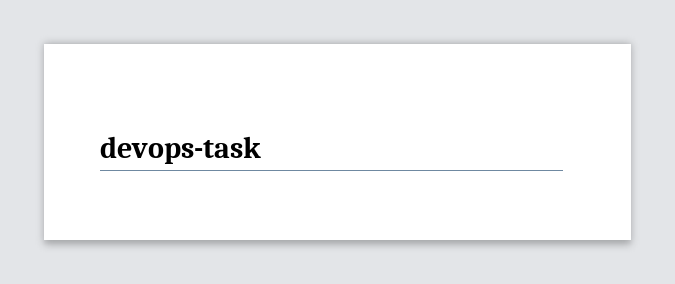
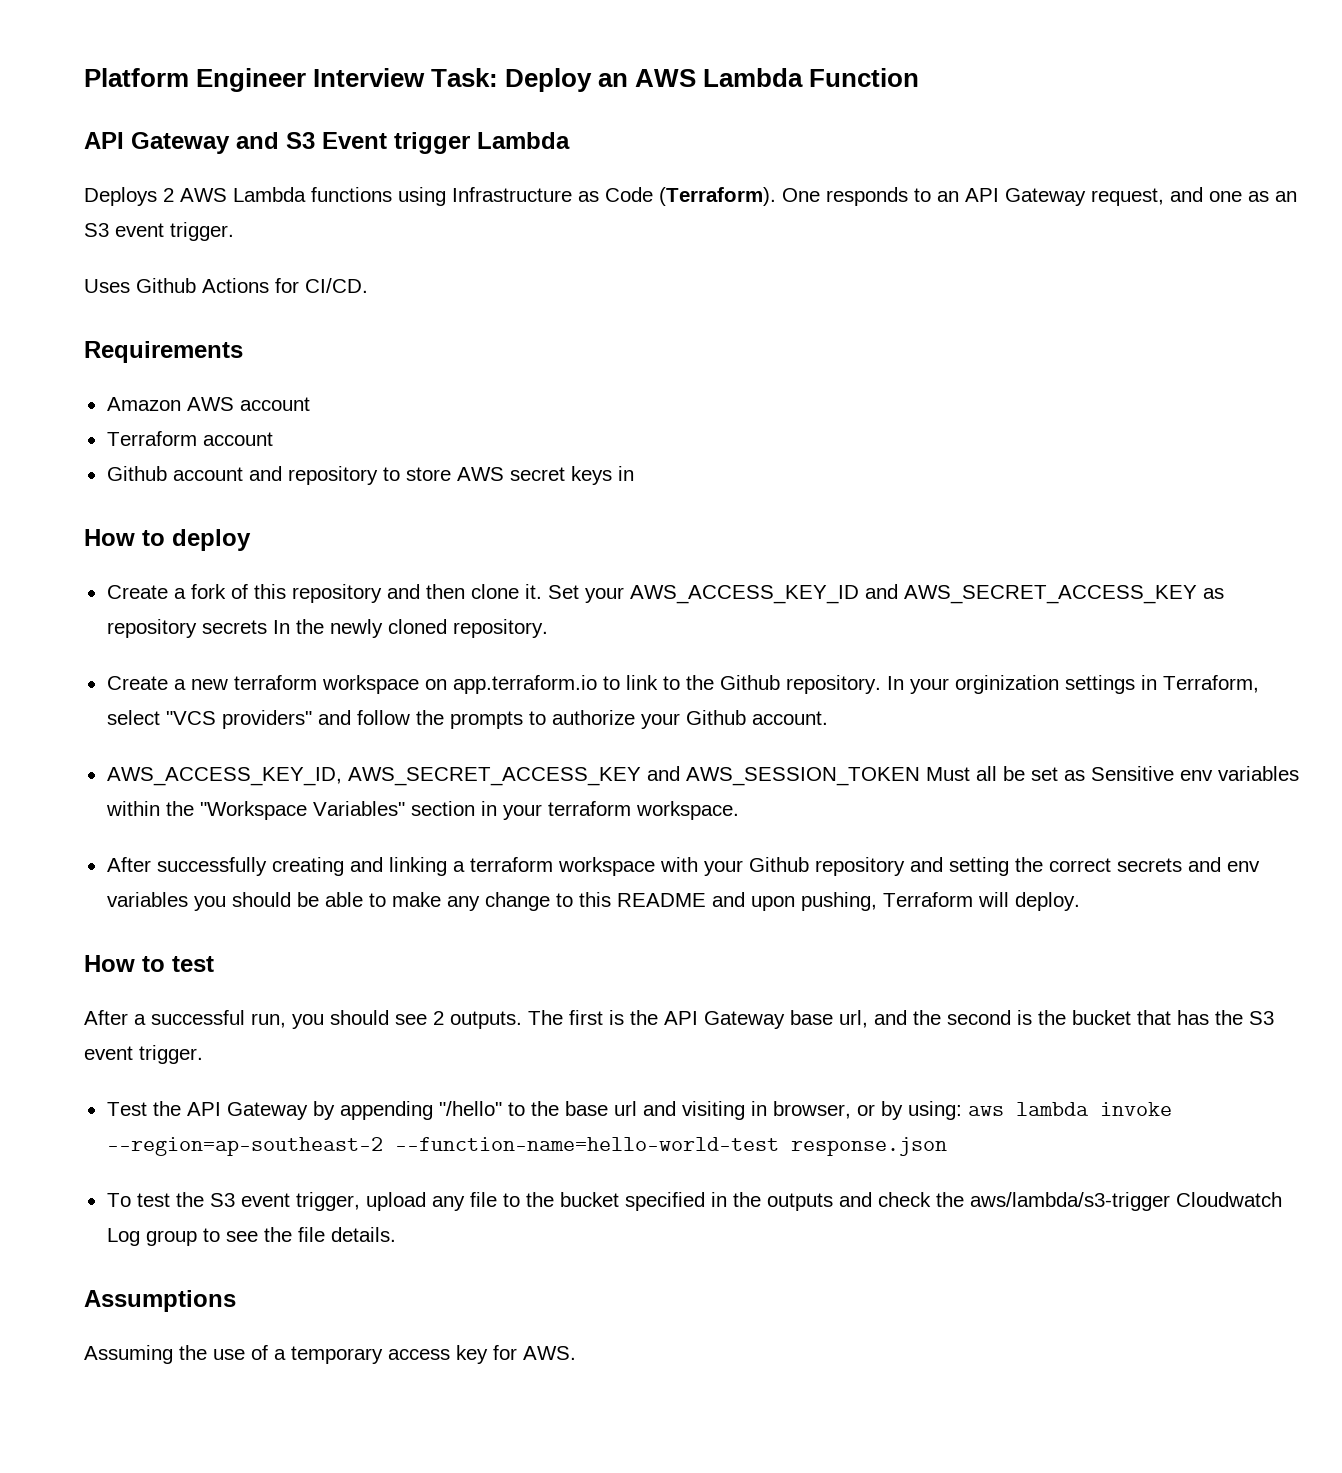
[100,136,261,164] devops-task -> [84,68,920,92] [84,132,570,154] [84,187,1297,206] [84,222,234,241] [84,278,368,293] [84,341,243,363] [106,397,310,411] [106,431,273,446] [106,466,634,485] [84,529,251,551] [106,584,1224,604] [106,619,548,638] [106,675,1259,694] [106,710,828,729] [106,766,1299,786] [105,801,739,820] [106,857,1260,876] [106,892,1080,911] [84,955,214,972] [84,1010,1274,1029] [84,1045,203,1064] [106,1101,1172,1120] [106,1137,947,1156] [106,1192,1282,1211] [106,1227,396,1246] [84,1290,236,1312] [84,1345,576,1364] Platform Engineer Interview Task: Deploy an AWS Lambda Function // API Gateway and S3 Event trigger Lambda // Deploys 2 AWS Lambda functions using Infrastructure as Code (Terraform). One responds to an API Gateway request, and one as an S3 event trigger. // Uses Github Actions for CI/CD. // Requirements // Amazon AWS account // Terraform account // Github account and repository to store AWS secret keys in // How to deploy // Create a fork of this repository and then clone it. Set your AWS_ACCESS_KEY_ID and AWS_SECRET_ACCESS_KEY as repository secrets In the newly cloned repository. // Create a new terraform workspace on app.terraform.io to link to the Github repository. In your orginization settings in Terraform, select "VCS providers" and follow the prompts to authorize your Github account. // AWS_ACCESS_KEY_ID, AWS_SECRET_ACCESS_KEY and AWS_SESSION_TOKEN Must all be set as Sensitive env variables within the "Workspace Variables" section in your terraform workspace. // After successfully creating and linking a terraform workspace with your Github repository and setting the correct secrets and env variables you should be able to make any change to this README and upon pushing, Terraform will deploy. // How to test // After a successful run, you should see 2 outputs. The first is the API Gateway base url, and the second is the bucket that has the S3 event trigger. // Test the API Gateway by appending "/hello" to the base url and visiting in browser, or by using: aws lambda invoke --region=ap-southeast-2 --function-name=hello-world-test response.json // To test the S3 event trigger, upload any file to the bucket specified in the outputs and check the aws/lambda/s3-trigger Cloudwatch Log group to see the file details. // Assumptions // Assuming the use of a temporary access key for AWS.

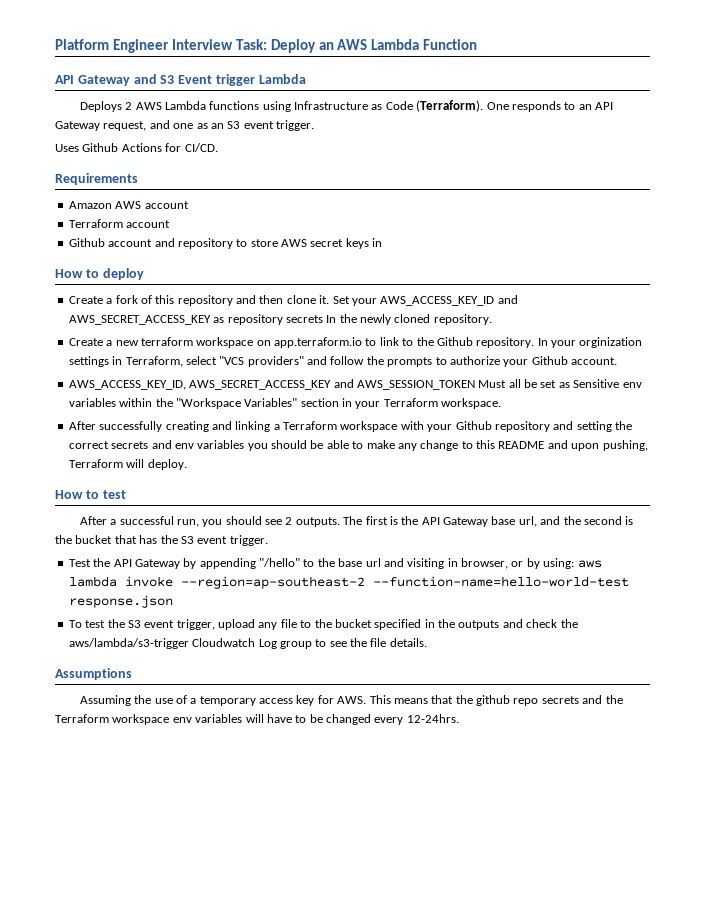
[547,801,631,816] terraform -> [383,398,438,407] Terraform
[469,857,553,872] terraform -> [283,421,337,430] Terraform
(576, 1353) none -> [369,695,623,706] [55,714,459,725] This means that the github repo secrets and the Terraform workspace env variables will have to be changed every 12-24hrs.

